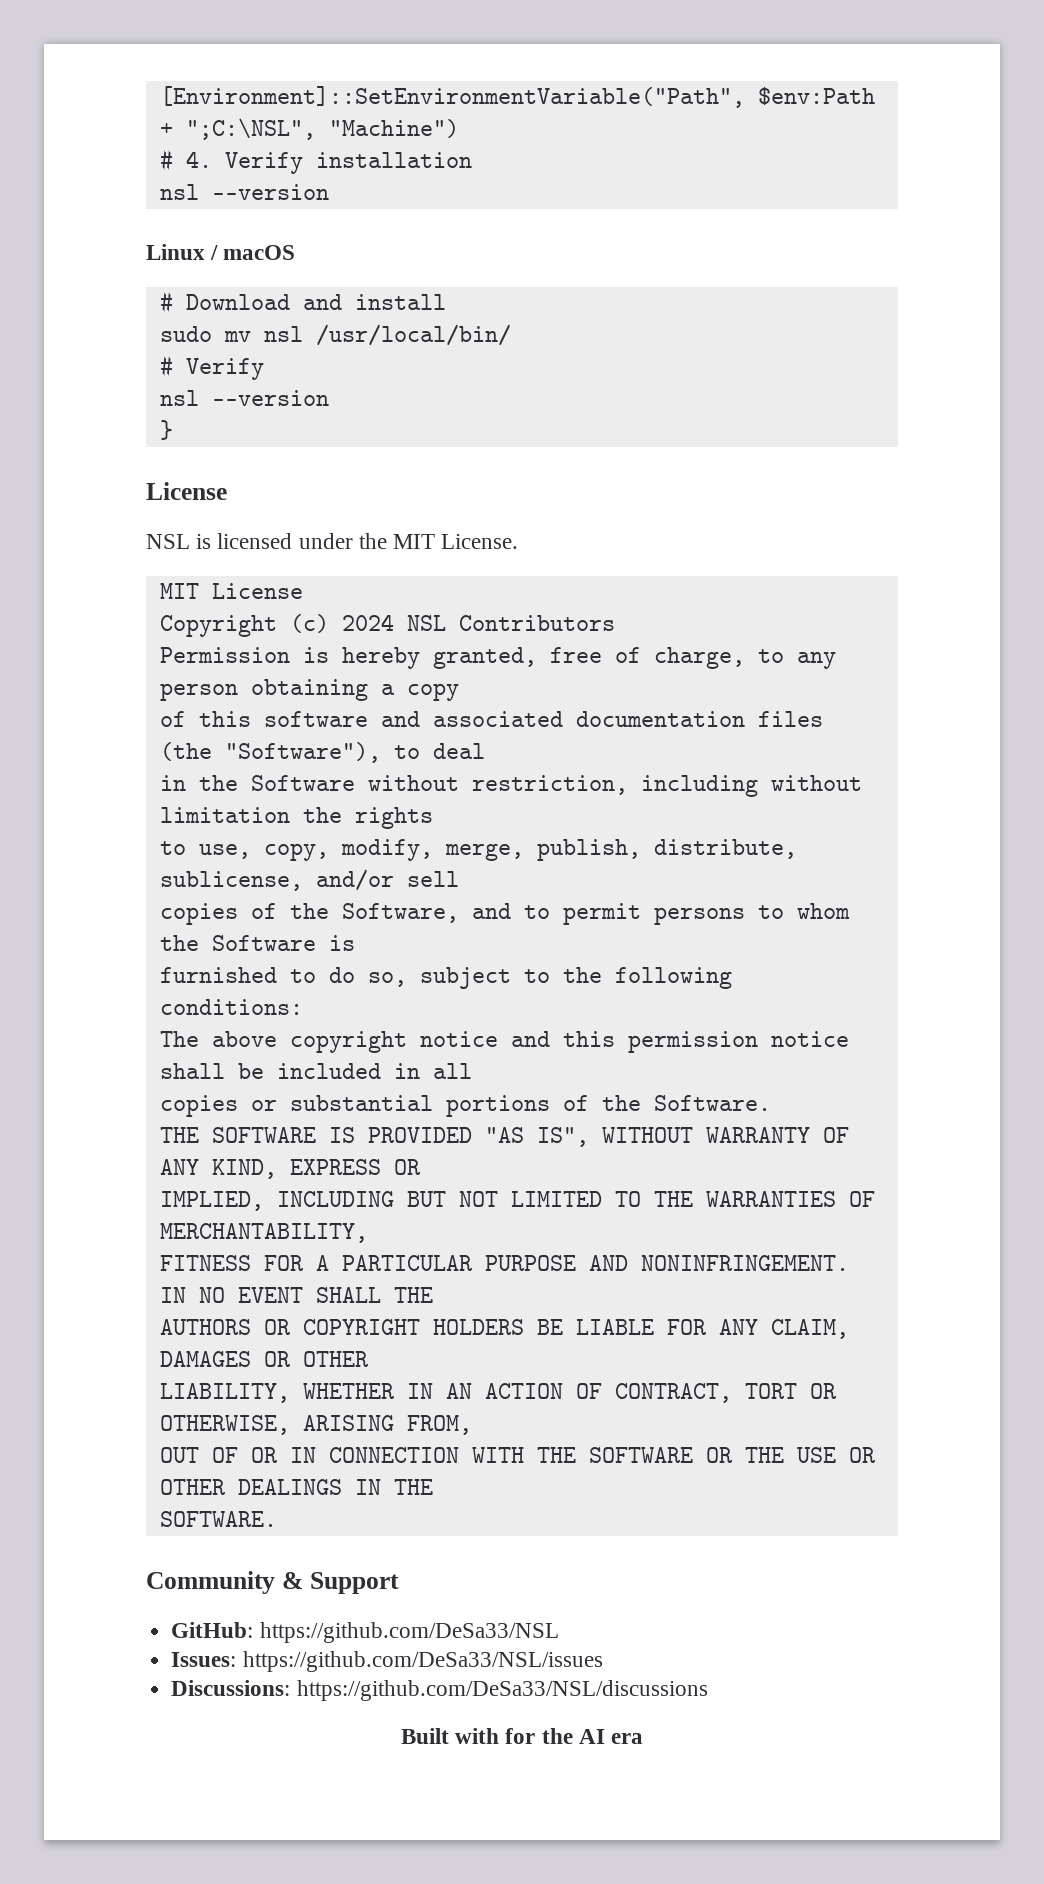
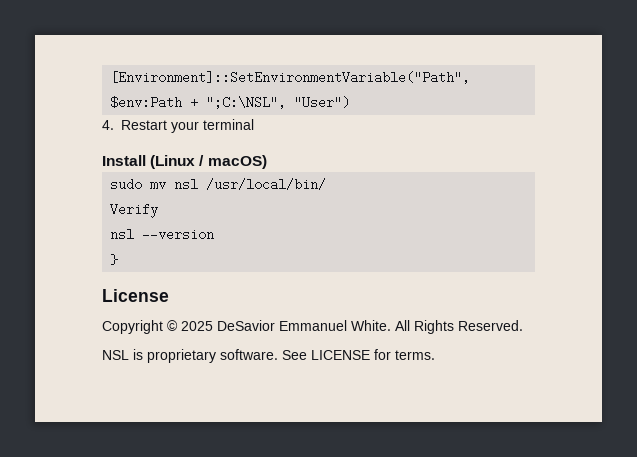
[328,119,459,138] [159,149,472,174] [159,184,329,200] [146,244,296,260] [159,291,446,313] "Machine") // # 4. Verify installation // nsl --version // Linux / macOS // # Download and install -> [294,96,351,109] [102,119,254,133] [102,155,267,169] "User") // 4. Restart your terminal // Install (Linux / macOS)
[159,355,173,377] # -> (327, 184) none
[146,533,519,549] [159,583,303,599] [159,614,615,637] [159,647,836,669] [159,679,459,701] [159,711,823,727] [159,742,485,763] [159,775,862,797] [159,807,433,829] [159,839,797,861] [159,869,459,891] [159,903,850,925] [159,935,355,951] [159,967,732,989] [159,999,303,1015] [159,1031,849,1053] [159,1063,472,1079] [159,1095,771,1117] [159,1127,849,1147] [159,1159,421,1179] [159,1191,875,1211] [159,1223,368,1243] [159,1255,849,1271] [159,1287,433,1303] [159,1319,849,1339] [159,1351,369,1367] [159,1383,837,1403] [159,1415,472,1435] [159,1447,876,1463] [159,1479,433,1495] [159,1511,277,1527] [146,1571,399,1594] [171,1622,559,1643] [171,1651,603,1672] [171,1680,708,1701] [400,1728,644,1744] NSL is licensed under the MIT License. // MIT License // Copyright (c) 2024 NSL Contributors // Permission is hereby granted, free of charge, to any person obtaining a copy // of this software and associated documentation files (the "Software"), to deal // in the Software without restriction, including without limitation the rights // to use, copy, modify, merge, publish, distribute, sublicense, and/or sell // copies of the Software, and to permit persons to whom the Software is // furnished to do so, subject to the following conditions: // The above copyright notice and this permission notice shall be included in all // copies or substantial portions of the Software. // THE SOFTWARE IS PROVIDED "AS IS", WITHOUT WARRANTY OF ANY KIND, EXPRESS OR // IMPLIED, INCLUDING BUT NOT LIMITED TO THE WARRANTIES OF MERCHANTABILITY, // FITNESS FOR A PARTICULAR PURPOSE AND NONINFRINGEMENT. IN NO EVENT SHALL THE // AUTHORS OR COPYRIGHT HOLDERS BE LIABLE FOR ANY CLAIM, DAMAGES OR OTHER // LIABILITY, WHETHER IN AN ACTION OF CONTRACT, TORT OR OTHERWISE, ARISING FROM, // OUT OF OR IN CONNECTION WITH THE SOFTWARE OR THE USE OR OTHER DEALINGS IN THE // SOFTWARE. // Community & Support // GitHub: https://github.com/DeSa33/NSL // Issues: https://github.com/DeSa33/NSL/issues // Discussions: https://github.com/DeSa33/NSL/discussions // Built with for the AI era -> [102,320,523,334] [102,349,435,363] Copyright © 2025 DeSavior Emmanuel White. All Rights Reserved. // NSL is proprietary software. See LICENSE for terms.

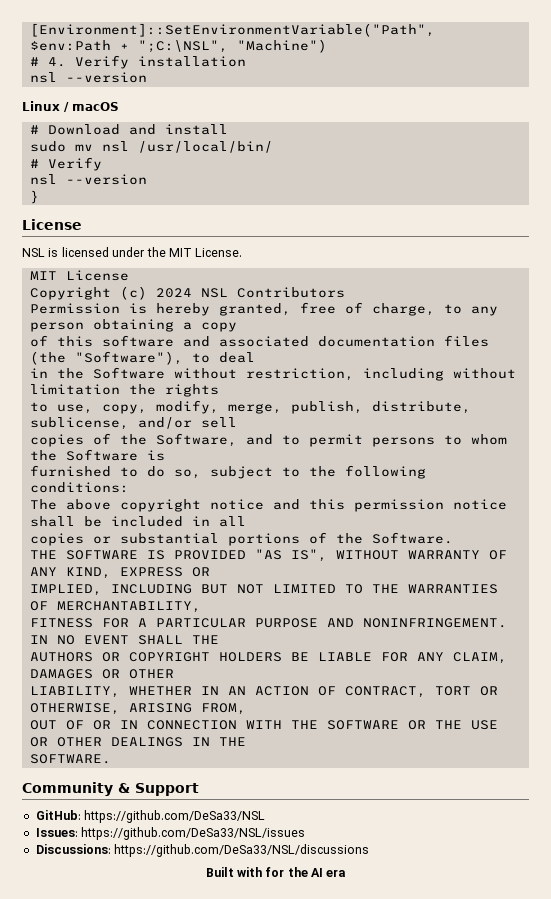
[294,96,351,109] [102,119,254,133] [102,155,267,169] "User") // 4. Restart your terminal // Install (Linux / macOS) -> [236,39,327,53] [29,55,246,69] [29,72,147,83] [22,101,119,112] [29,124,228,135] "Machine") // # 4. Verify installation // nsl --version // Linux / macOS // # Download and install
(327, 184) none -> [29,159,39,168] #
[102,320,523,334] [102,349,435,363] Copyright © 2025 DeSavior Emmanuel White. All Rights Reserved. // NSL is proprietary software. See LICENSE for terms. -> [22,247,243,257] [29,270,129,281] [29,286,345,300] [29,302,498,316] [29,319,237,332] [29,335,489,347] [29,351,255,365] [29,367,516,381] [29,384,219,397] [29,400,471,414] [29,417,237,430] [29,433,507,447] [29,449,165,461] [29,465,426,479] [29,482,129,493] [29,499,507,512] [29,516,246,527] [29,532,453,546] [29,549,507,562] [29,567,210,579] [29,584,498,596] [29,601,201,613] [29,618,507,628] [29,635,219,645] [29,652,507,664] [29,669,174,679] [29,686,498,698] [29,703,246,715] [29,720,498,730] [29,737,246,747] [29,754,111,764] [22,782,199,796] [35,810,266,823] [35,827,306,840] [35,844,370,857] [205,867,347,877] NSL is licensed under the MIT License. // MIT License // Copyright (c) 2024 NSL Contributors // Permission is hereby granted, free of charge, to any person obtaining a copy // of this software and associated documentation files (the "Software"), to deal // in the Software without restriction, including without limitation the rights // to use, copy, modify, merge, publish, distribute, sublicense, and/or sell // copies of the Software, and to permit persons to whom the Software is // furnished to do so, subject to the following conditions: // The above copyright notice and this permission notice shall be included in all // copies or substantial portions of the Software. // THE SOFTWARE IS PROVIDED "AS IS", WITHOUT WARRANTY OF ANY KIND, EXPRESS OR // IMPLIED, INCLUDING BUT NOT LIMITED TO THE WARRANTIES OF MERCHANTABILITY, // FITNESS FOR A PARTICULAR PURPOSE AND NONINFRINGEMENT. IN NO EVENT SHALL THE // AUTHORS OR COPYRIGHT HOLDERS BE LIABLE FOR ANY CLAIM, DAMAGES OR OTHER // LIABILITY, WHETHER IN AN ACTION OF CONTRACT, TORT OR OTHERWISE, ARISING FROM, // OUT OF OR IN CONNECTION WITH THE SOFTWARE OR THE USE OR OTHER DEALINGS IN THE // SOFTWARE. // Community & Support // GitHub: https://github.com/DeSa33/NSL // Issues: https://github.com/DeSa33/NSL/issues // Discussions: https://github.com/DeSa33/NSL/discussions // Built with for the AI era

